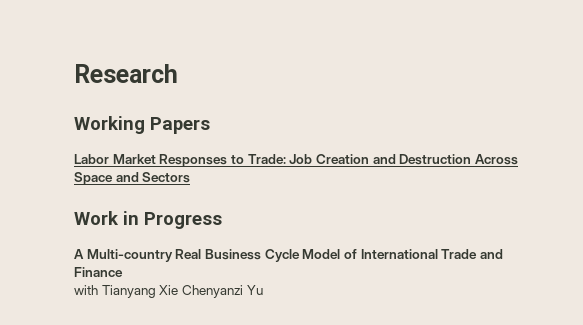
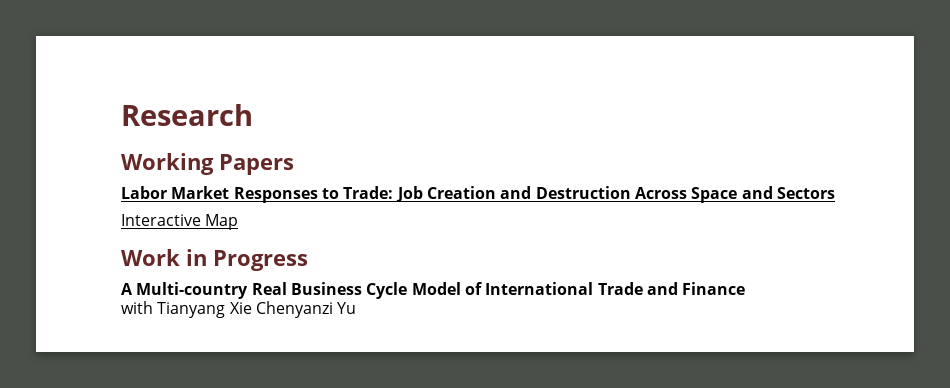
(191, 177) none -> [121,214,239,230] // Interactive Map

